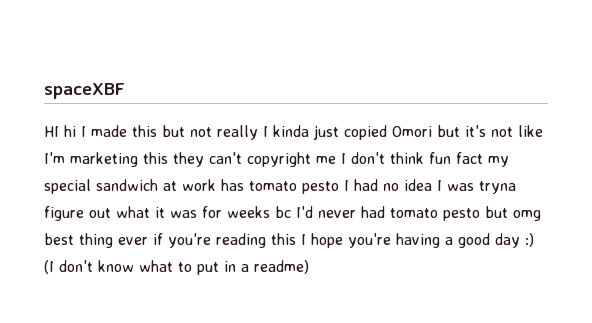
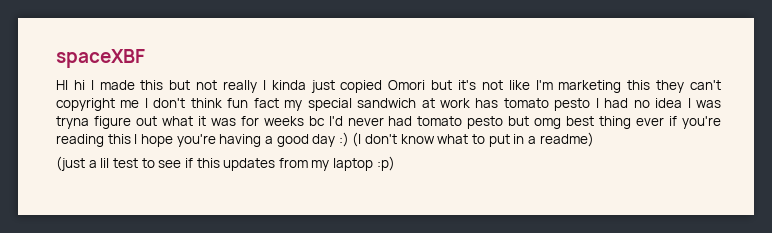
(309, 267) none -> [56,156,395,171] // (just a lil test to see if this updates from my laptop :p)

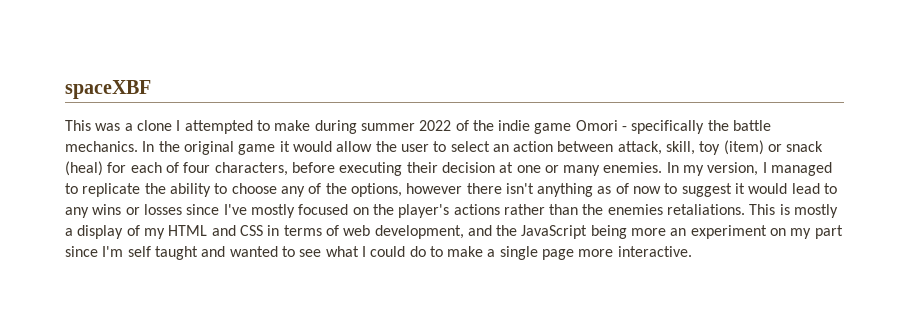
[56,80,721,93] [56,98,722,111] [56,116,721,129] [56,132,594,147] [56,156,395,171] HI hi I made this but not really I kinda just copied Omori but it's not like I'm marketing this they can't copyright me I don't think fun fact my special sandwich at work has tomato pesto I had no idea I was tryna figure out what it was for weeks bc I'd never had tomato pesto but omg best thing ever if you're reading this I hope you're having a good day :) (I don't know what to put in a readme) // (just a lil test to see if this updates from my laptop :p) -> [65,120,772,134] [65,140,824,155] [65,161,833,176] [65,183,838,197] [65,204,839,218] [65,225,843,239] [65,246,692,260] This was a clone I attempted to make during summer 2022 of the indie game Omori - specifically the battle mechanics. In the original game it would allow the user to select an action between attack, skill, toy (item) or snack (heal) for each of four characters, before executing their decision at one or many enemies. In my version, I managed to replicate the ability to choose any of the options, however there isn't anything as of now to suggest it would lead to any wins or losses since I've mostly focused on the player's actions rather than the enemies retaliations. This is mostly a display of my HTML and CSS in terms of web development, and the JavaScript being more an experiment on my part since I'm self taught and wanted to see what I could do to make a single page more interactive.

